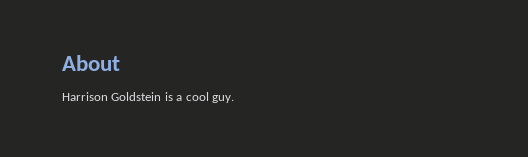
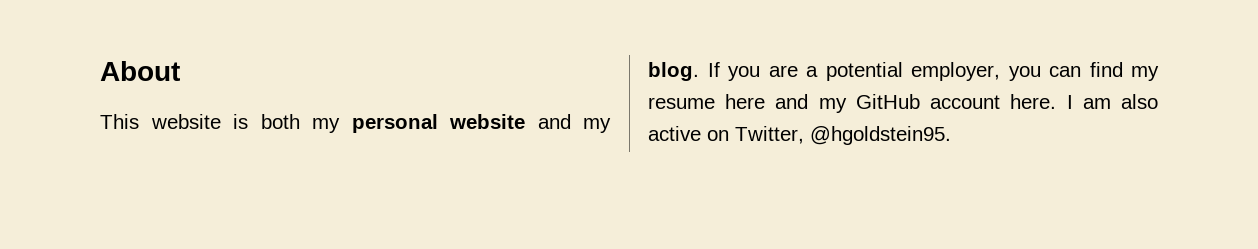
[62,92,234,103] Harrison Goldstein is a cool guy. -> [100,114,611,133] [648,62,1159,81] [648,94,1158,113] [648,126,951,145] This website is both my personal website and my blog. If you are a potential employer, you can find my resume here and my GitHub account here. I am also active on Twitter, @hgoldstein95.

